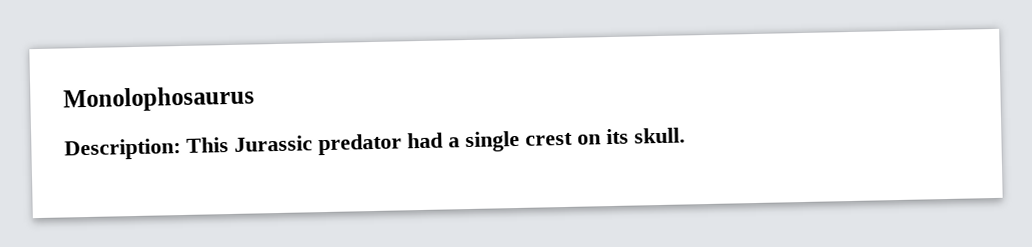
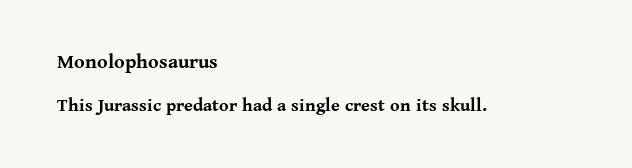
[64,138,181,161] Description: -> (218, 63) none

